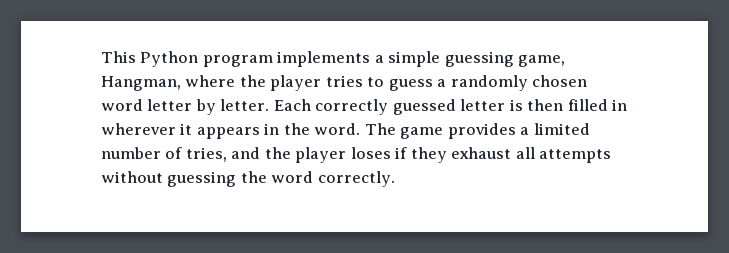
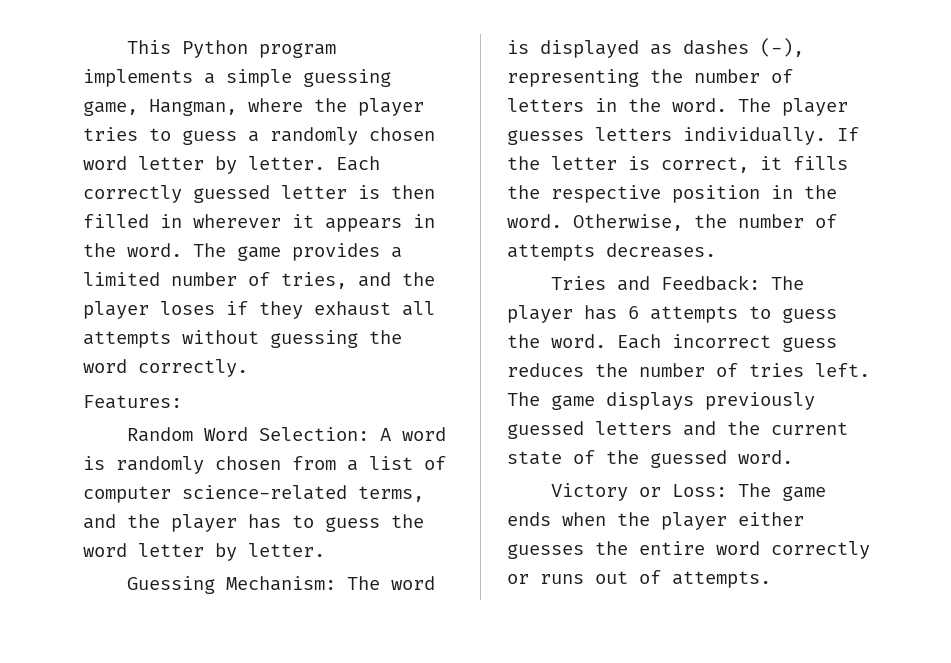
(395, 179) none -> [83,395,182,409] [126,427,446,442] [83,456,446,474] [83,485,424,503] [83,514,424,532] [83,543,325,561] [126,576,435,594] [507,38,804,58] [507,69,793,87] [507,98,848,116] [507,127,859,145] [507,156,848,173] [507,185,837,203] [507,214,837,231] [507,243,716,261] [550,275,804,291] [507,305,837,323] [507,334,837,352] [507,363,870,377] [507,392,815,410] [507,421,848,439] [507,450,793,468] [550,483,826,501] [507,512,804,530] [507,541,870,559] [507,570,771,588] // Features: // Random Word Selection: A word is randomly chosen from a list of computer science-related terms, and the player has to guess the word letter by letter. // Guessing Mechanism: The word is displayed as dashes (-), representing the number of letters in the word. The player guesses letters individually. If the letter is correct, it fills the respective position in the word. Otherwise, the number of attempts decreases. // Tries and Feedback: The player has 6 attempts to guess the word. Each incorrect guess reduces the number of tries left. The game displays previously guessed letters and the current state of the guessed word. // Victory or Loss: The game ends when the player either guesses the entire word correctly or runs out of attempts.

